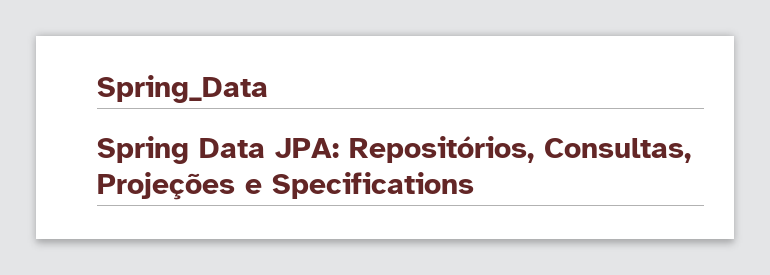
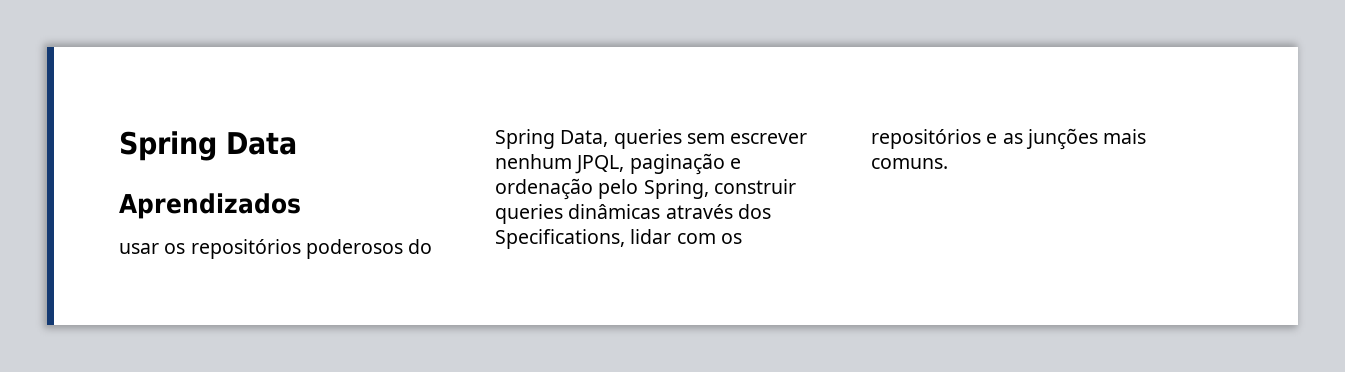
[97,75,268,103] Spring_Data // -> (119, 146) none
[275,136,691,163] [97,172,474,200] JPA: Repositórios, Consultas, Projeções e Specifications -> [119,193,301,219] [119,239,433,259] [495,129,808,149] [495,153,741,175] [495,178,796,200] [495,204,771,224] [495,229,742,249] [871,128,1147,150] [871,158,948,169] // Aprendizados // usar os repositórios poderosos do Spring Data, queries sem escrever nenhum JPQL, paginação e ordenação pelo Spring, construir queries dinâmicas através dos Specifications, lidar com os repositórios e as junções mais comuns.

